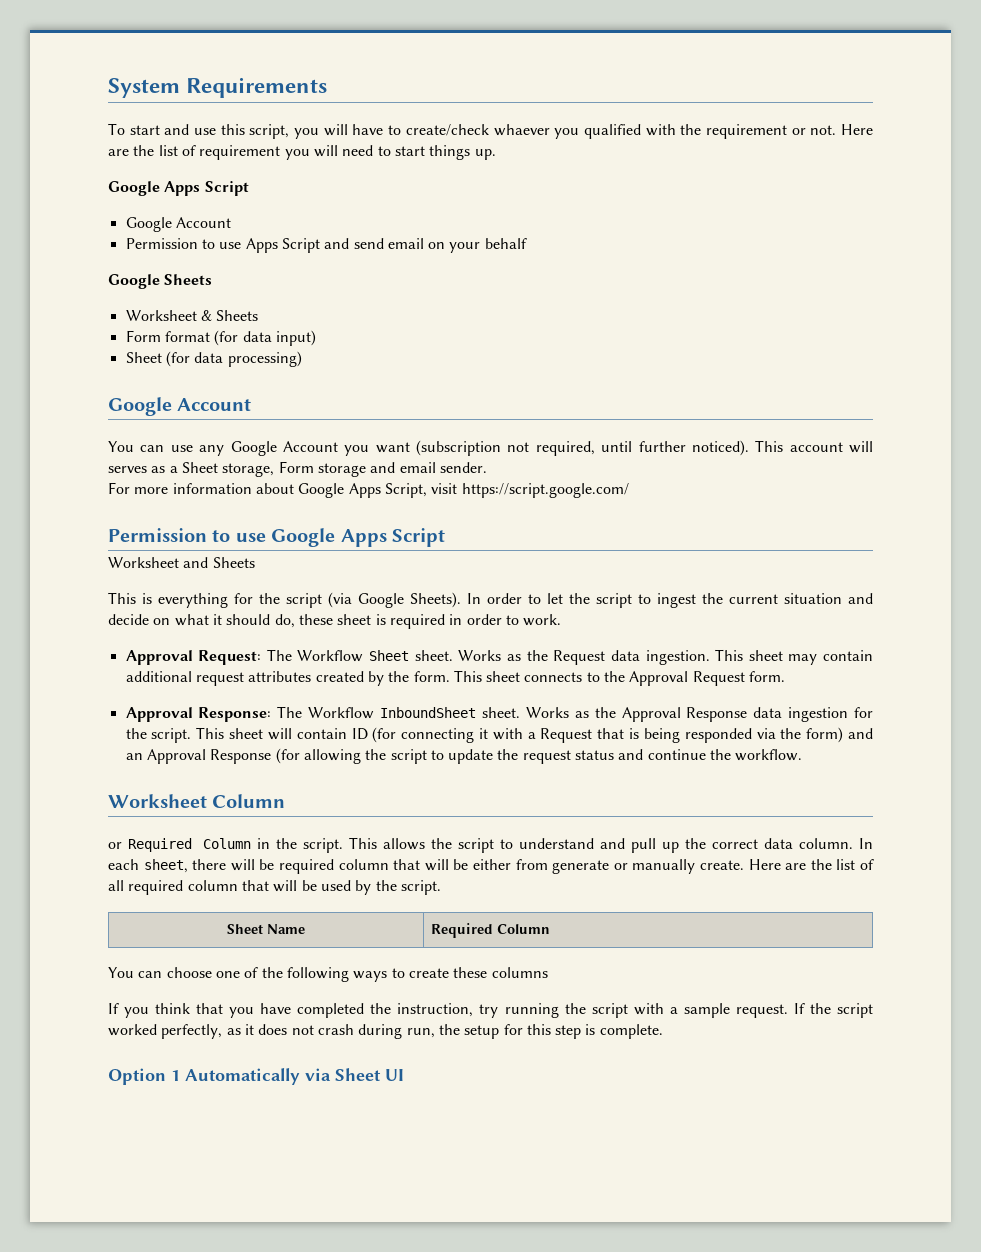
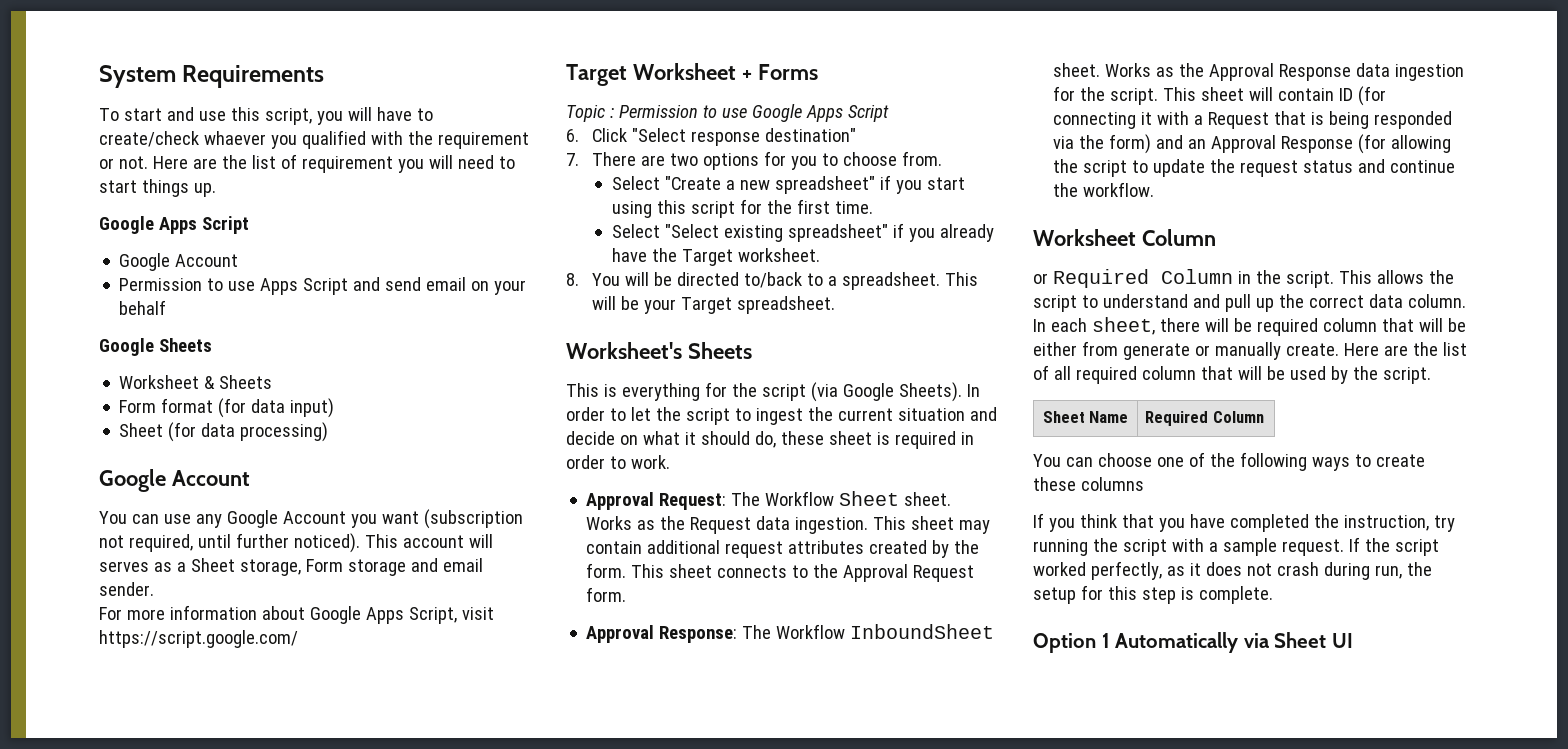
(629, 490) none -> [566,63,818,86] [566,105,614,122] Target Worksheet + Forms // Topic :
[108,557,209,568] Worksheet and -> [566,128,856,146] [566,151,942,170] [612,175,965,194] [612,199,873,218] [612,223,994,242] [612,248,821,266] [566,272,978,290] [591,296,835,314] [566,342,682,359] 6. Click "Select response destination" // 7. There are two options for you to choose from. // Select "Create a new spreadsheet" if you start using this script for the first time. // Select "Select existing spreadsheet" if you already have the Target worksheet. // 8. You will be directed to/back to a spreadsheet. This will be your Target spreadsheet. // Worksheet's

